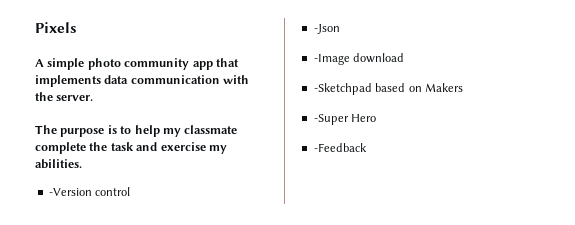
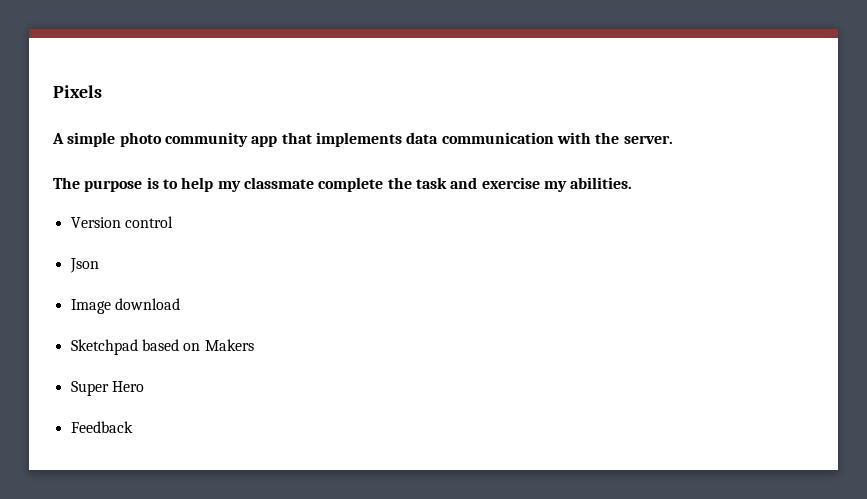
[48,188,92,196] -Version -> [70,217,121,228] Version
[313,24,340,34] [313,54,350,65] -Json // -Image -> [69,258,99,273] [70,299,111,314] Json // Image
[313,83,372,95] -Sketchpad -> [70,339,138,355] Sketchpad
[313,114,349,125] -Super -> [70,381,109,396] Super
[313,143,367,152] -Feedback -> [70,421,133,433] Feedback

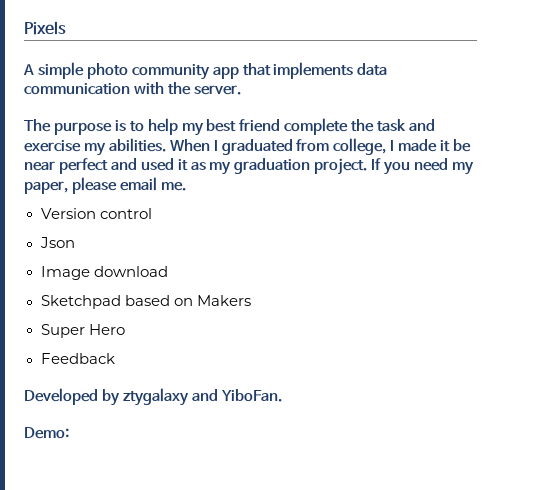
[243,177,314,189] classmate -> [206,119,281,132] best friend
(633, 183) none -> [169,138,472,155] [24,158,474,175] [24,177,186,194] When I graduated from college, I made it be near perfect and used it as my graduation project. If you need my paper, please email me.
(133, 427) none -> [24,388,282,406] [24,427,69,439] // Developed by ztygalaxy and YiboFan. // Demo:

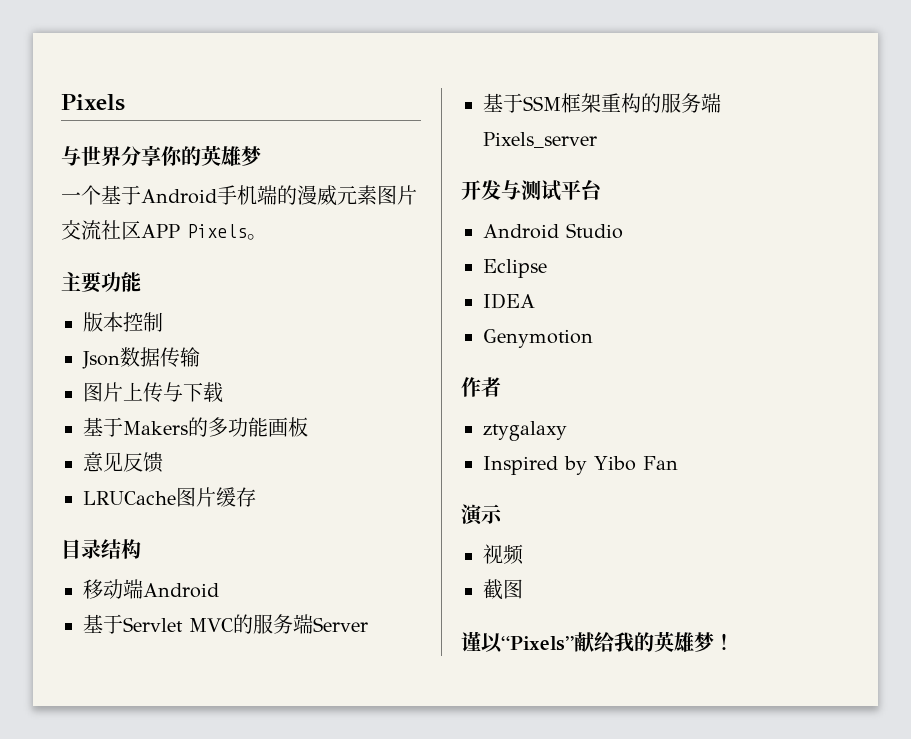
[23,62,388,80] [24,82,241,95] [24,118,436,136] [24,138,472,156] [24,158,474,175] [24,177,186,194] [40,208,152,219] [39,237,75,248] [40,266,168,280] [40,295,251,309] [40,324,125,338] [40,353,115,364] [24,388,282,406] [24,427,69,439] A simple photo community app that implements data communication with the server. // The purpose is to help my best friend complete the task and exercise my abilities. When I graduated from college, I made it be near perfect and used it as my graduation project. If you need my paper, please email me. // Version control // Json // Image download // Sketchpad based on Makers // Super Hero // Feedback // Developed by ztygalaxy and YiboFan. // Demo: -> [61,145,261,166] [61,185,417,206] [61,220,267,240] [61,272,141,293] [83,312,163,332] [82,347,200,369] [83,382,223,403] [83,417,308,437] [83,452,163,473] [83,487,256,507] [61,539,141,559] [83,579,219,599] [83,614,368,634] [483,93,721,113] [483,132,597,148] [461,180,602,201] [483,223,623,239] [483,259,547,278] [483,293,535,309] [483,329,593,348] [461,377,501,397] [483,421,567,441] [483,456,678,475] [461,504,503,526] [483,544,524,565] [483,579,523,600] [461,631,734,653] 与世界分享你的英雄梦 // 一个基于Android手机端的漫威元素图片交流社区APP Pixels。 // 主要功能 // 版本控制 // Json数据传输 // 图片上传与下载 // 基于Makers的多功能画板 // 意见反馈 // LRUCache图片缓存 // 目录结构 // 移动端Android // 基于Servlet MVC的服务端Server // 基于SSM框架重构的服务端Pixels_server // 开发与测试平台 // Android Studio // Eclipse // IDEA // Genymotion // 作者 // ztygalaxy // Inspired by Yibo Fan // 演示 // 视频 // 截图 // 谨以“Pixels”献给我的英雄梦！

